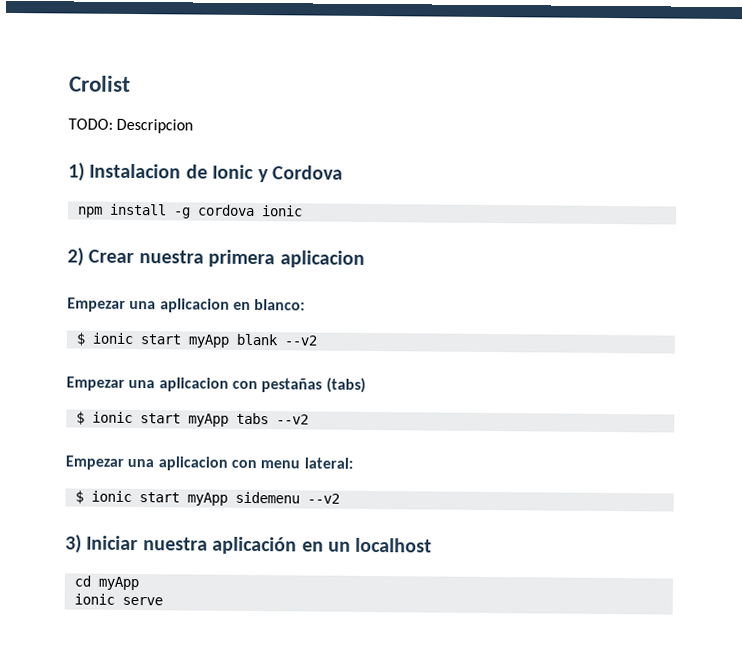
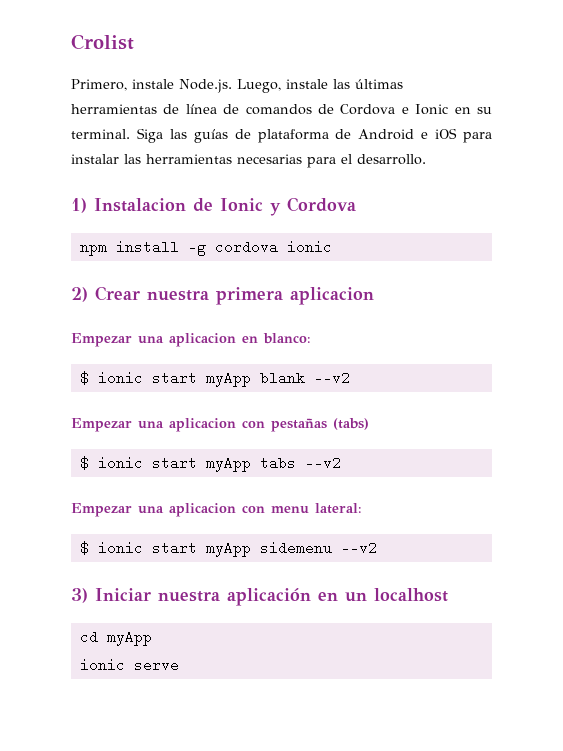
[68,118,194,134] TODO: Descripcion -> [71,79,403,93] [71,104,492,115] [71,128,492,143] [71,154,426,168] Primero, instale Node.js. Luego, instale las últimas herramientas de línea de comandos de Cordova e Ionic en su terminal. Siga las guías de plataforma de Android e iOS para instalar las herramientas necesarias para el desarrollo.

